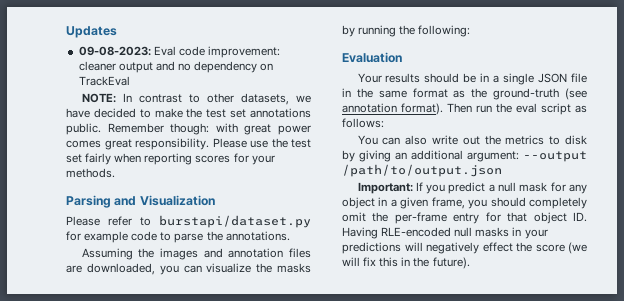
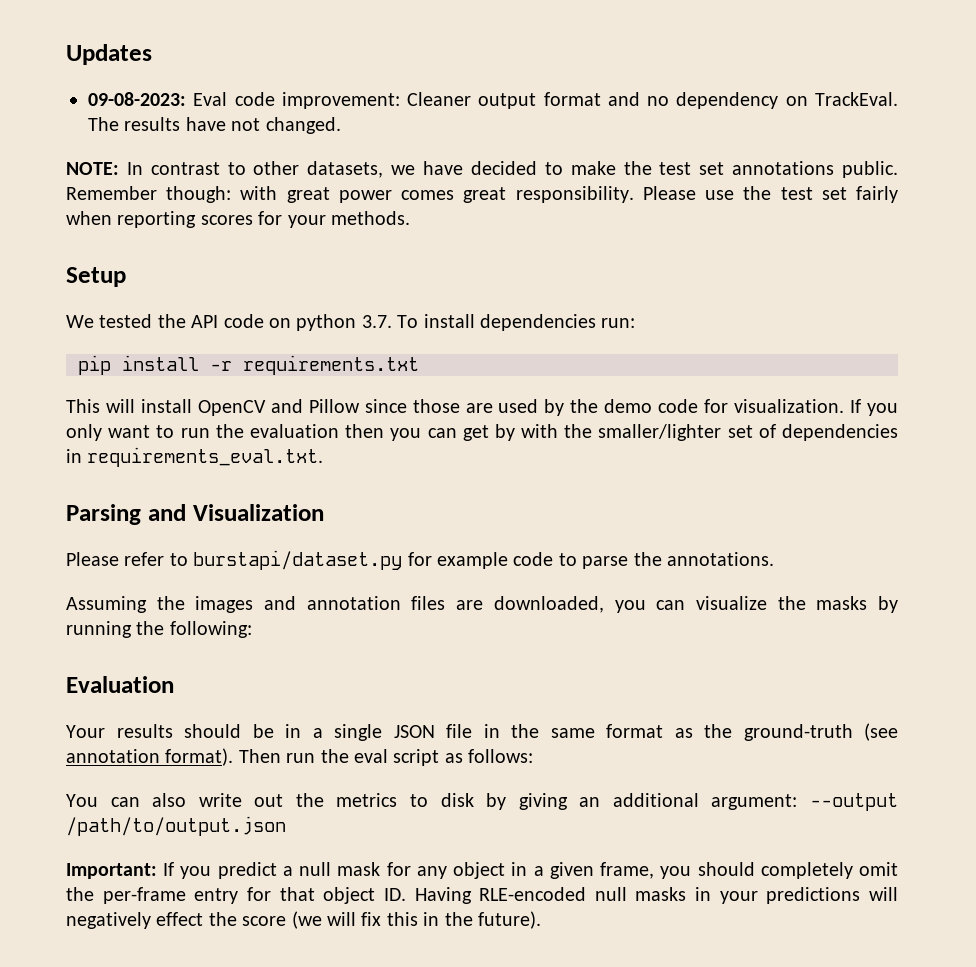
[78,61,153,73] cleaner output -> [407,92,601,109] Cleaner output format
[78,76,130,86] TrackEval -> [814,92,898,106] [88,117,341,134] TrackEval. The results have not changed.
(115, 173) none -> [66,267,126,287] [66,314,636,331] [78,355,419,375] [66,399,899,416] [66,424,898,441] [66,447,324,467] // Setup // We tested the API code on python 3.7. To install dependencies run: // pip install -r requirements.txt // This will install OpenCV and Pillow since those are used by the demo code for visualization. If you only want to run the evaluation then you can get by with the smaller/lighter set of dependencies in requirements_eval.txt.

